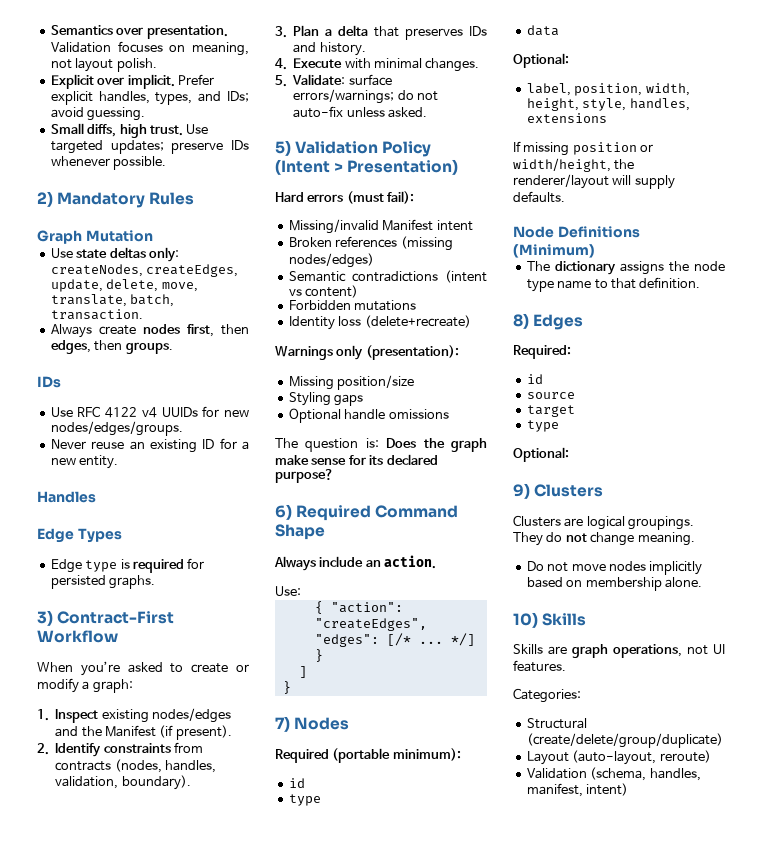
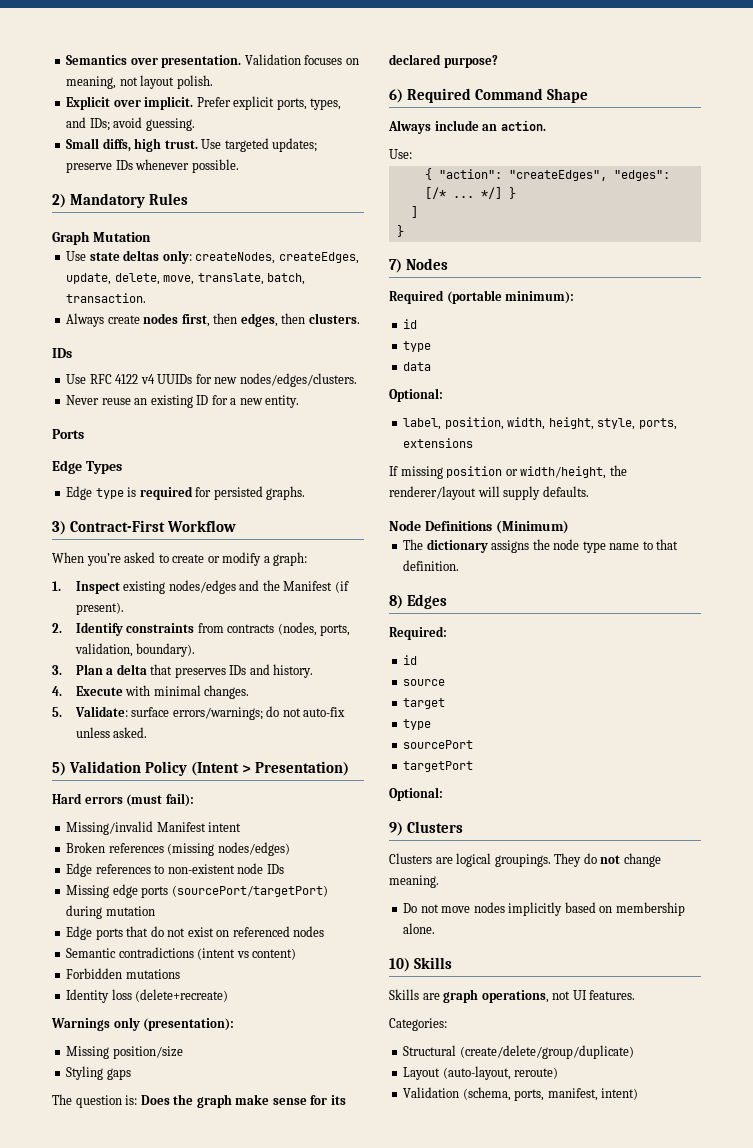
[98,91,150,104] handles, -> [276,98,307,110] ports,
[125,342,173,354] groups. -> [308,313,360,324] clusters.
[50,421,183,436] nodes/edges/groups. -> [239,373,357,387] nodes/edges/clusters.
[37,491,96,503] Handles -> [52,429,84,439] Ports
[165,760,216,773] handles, -> [320,624,351,636] ports,
(374, 260) none -> [66,863,284,877] [66,884,328,898] [66,905,155,919] [66,926,325,940] // Edge references to non-existent node IDs // Missing edge ports (sourcePort/targetPort) during mutation // Edge ports that do not exist on referenced nodes
[288,408,449,423] // Optional handle omissions -> (131, 1074) none
[629,98,690,111] handles, -> [638,418,677,430] ports,
(559, 426) none -> [403,740,474,749] [403,761,474,772] // sourcePort // targetPort
[649,768,701,781] handles, -> [514,1089,545,1101] ports,

